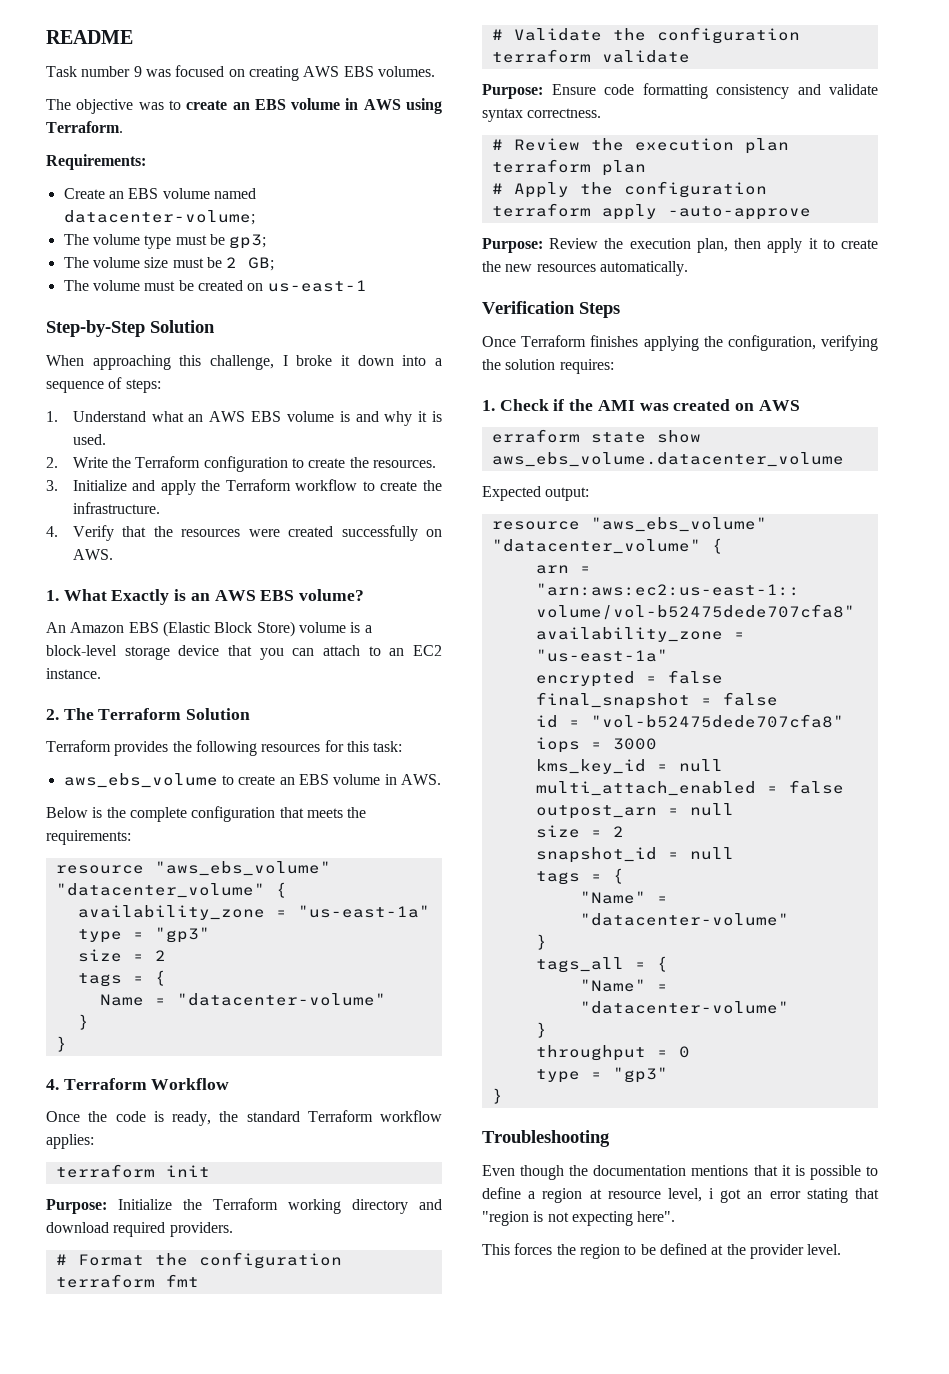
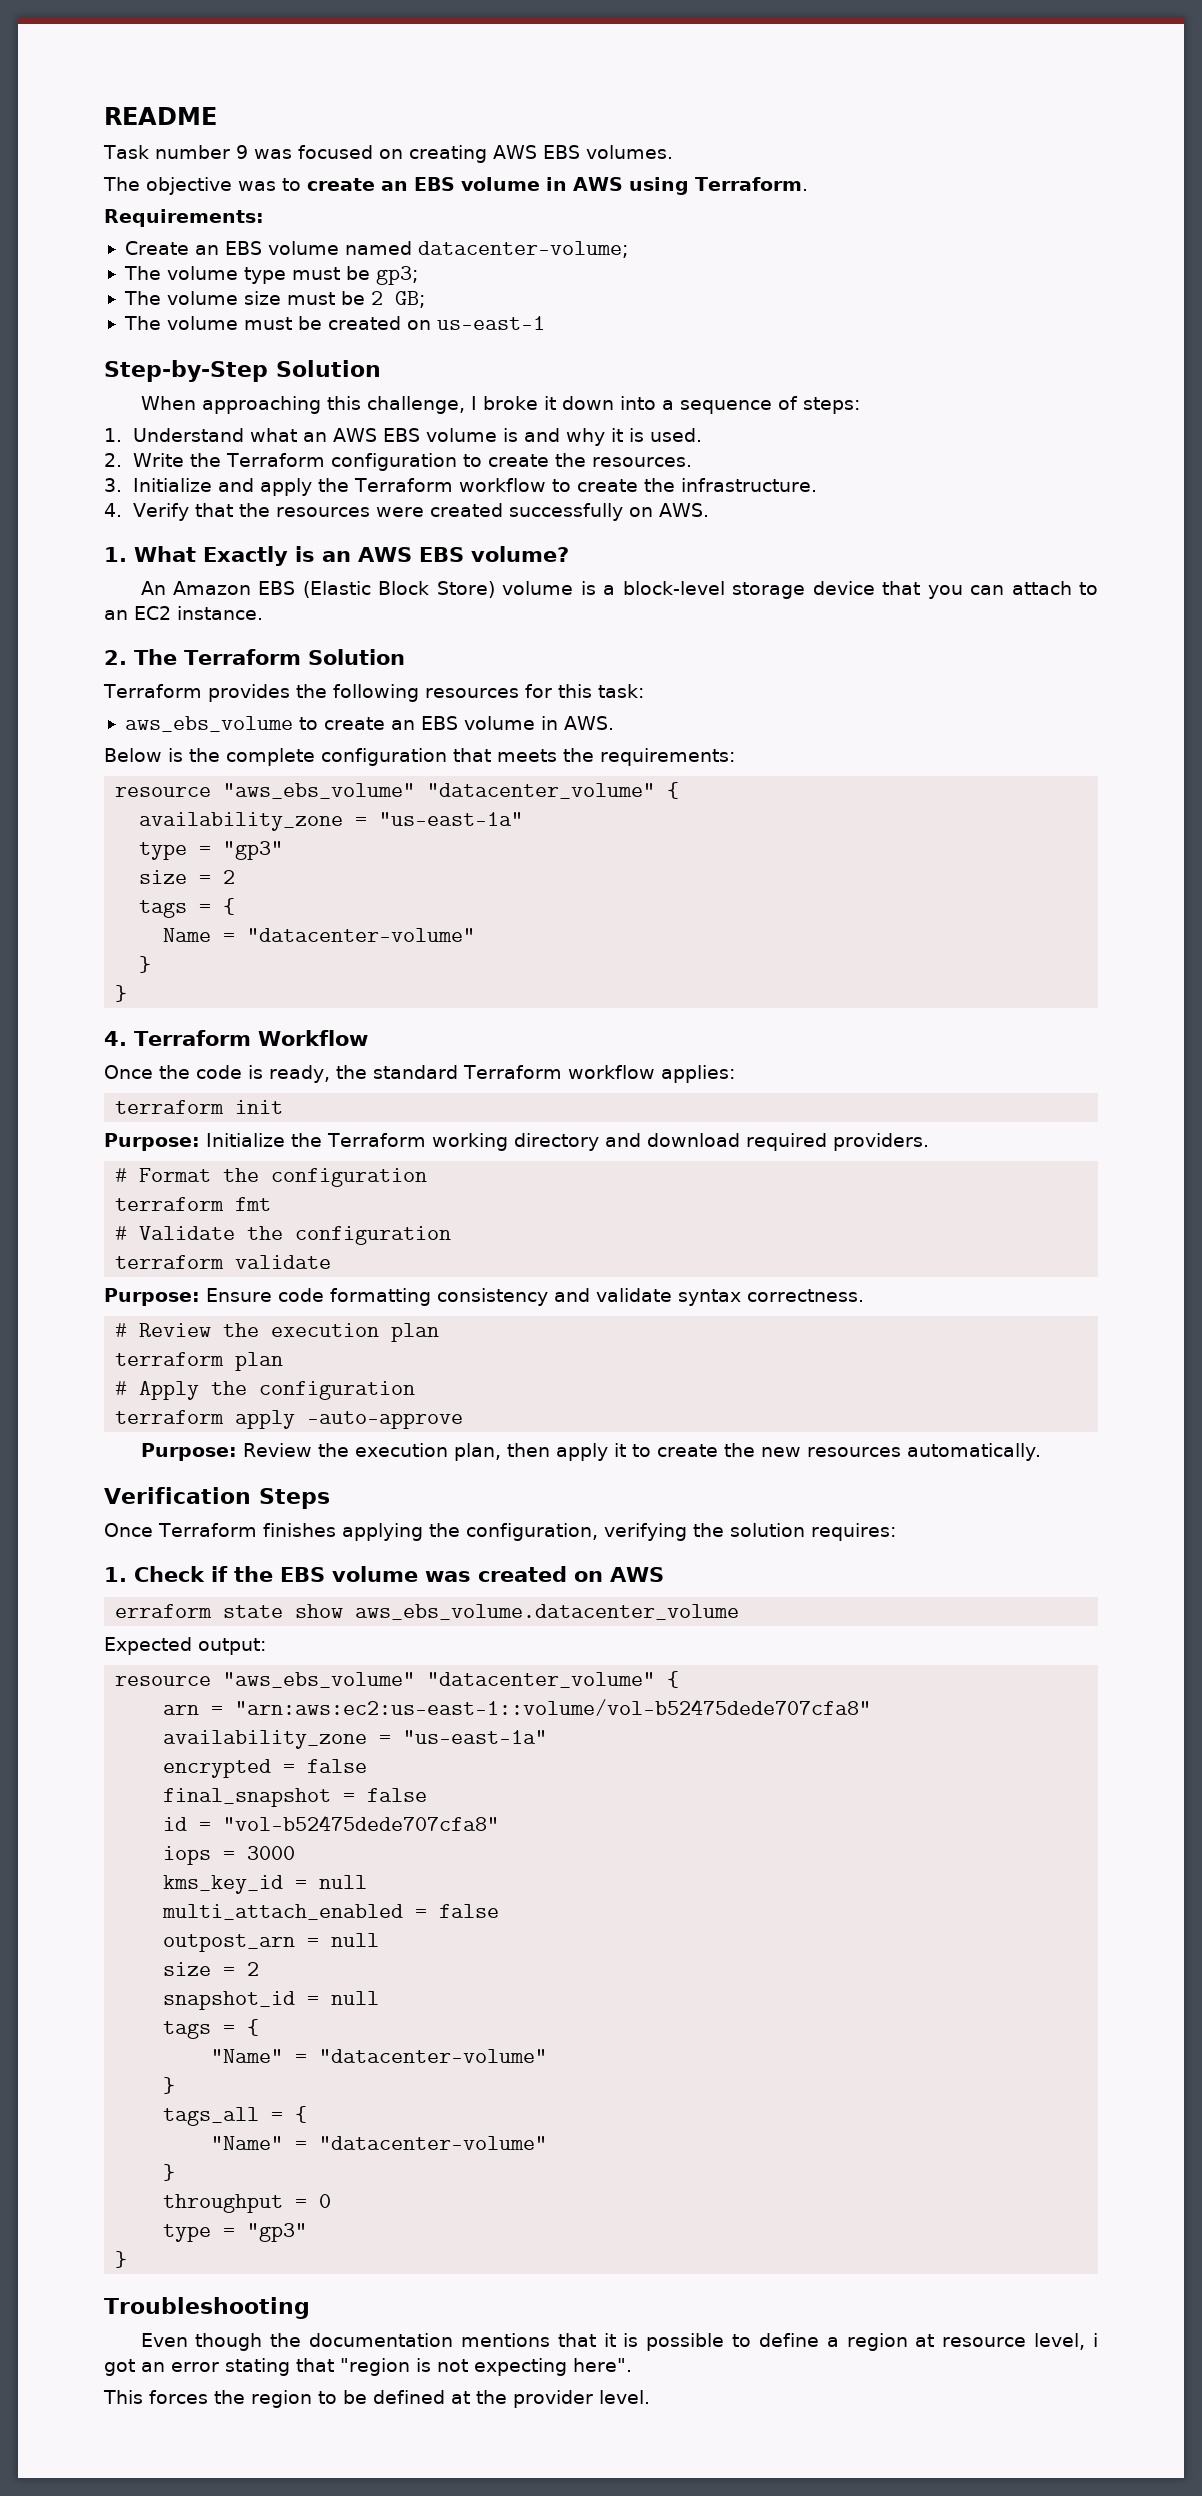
[597,400,635,411] AMI -> [280,1566,418,1582] EBS volume

